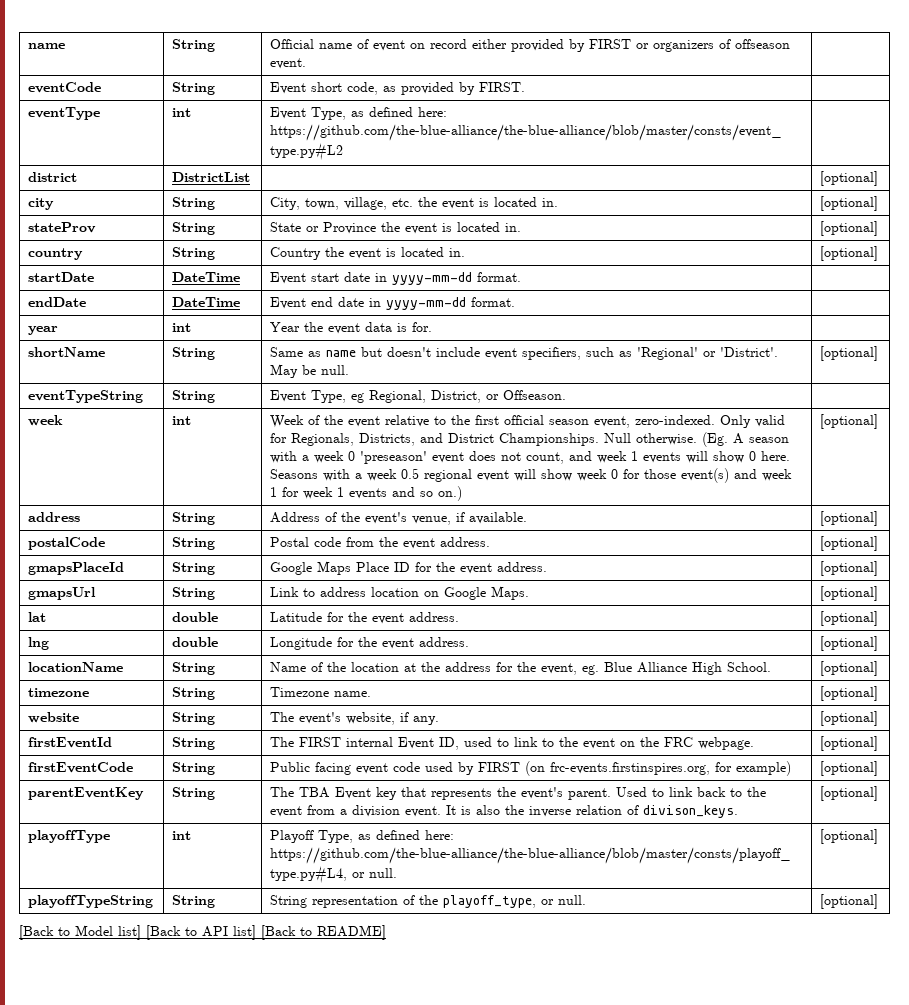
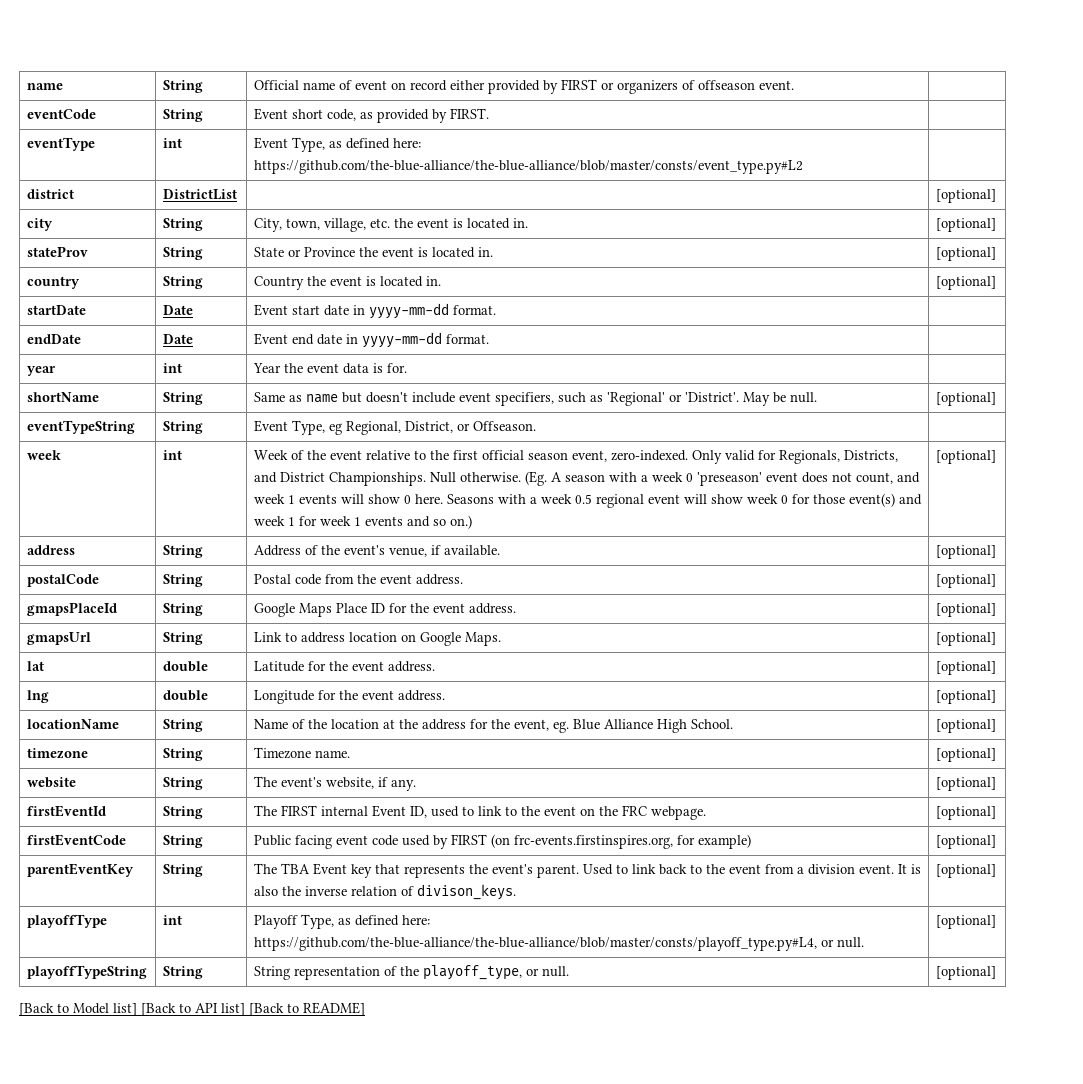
[172,272,241,282] DateTime -> [162,305,193,315] Date
[172,297,241,307] DateTime -> [162,334,193,344] Date

